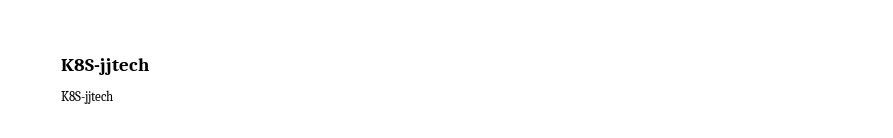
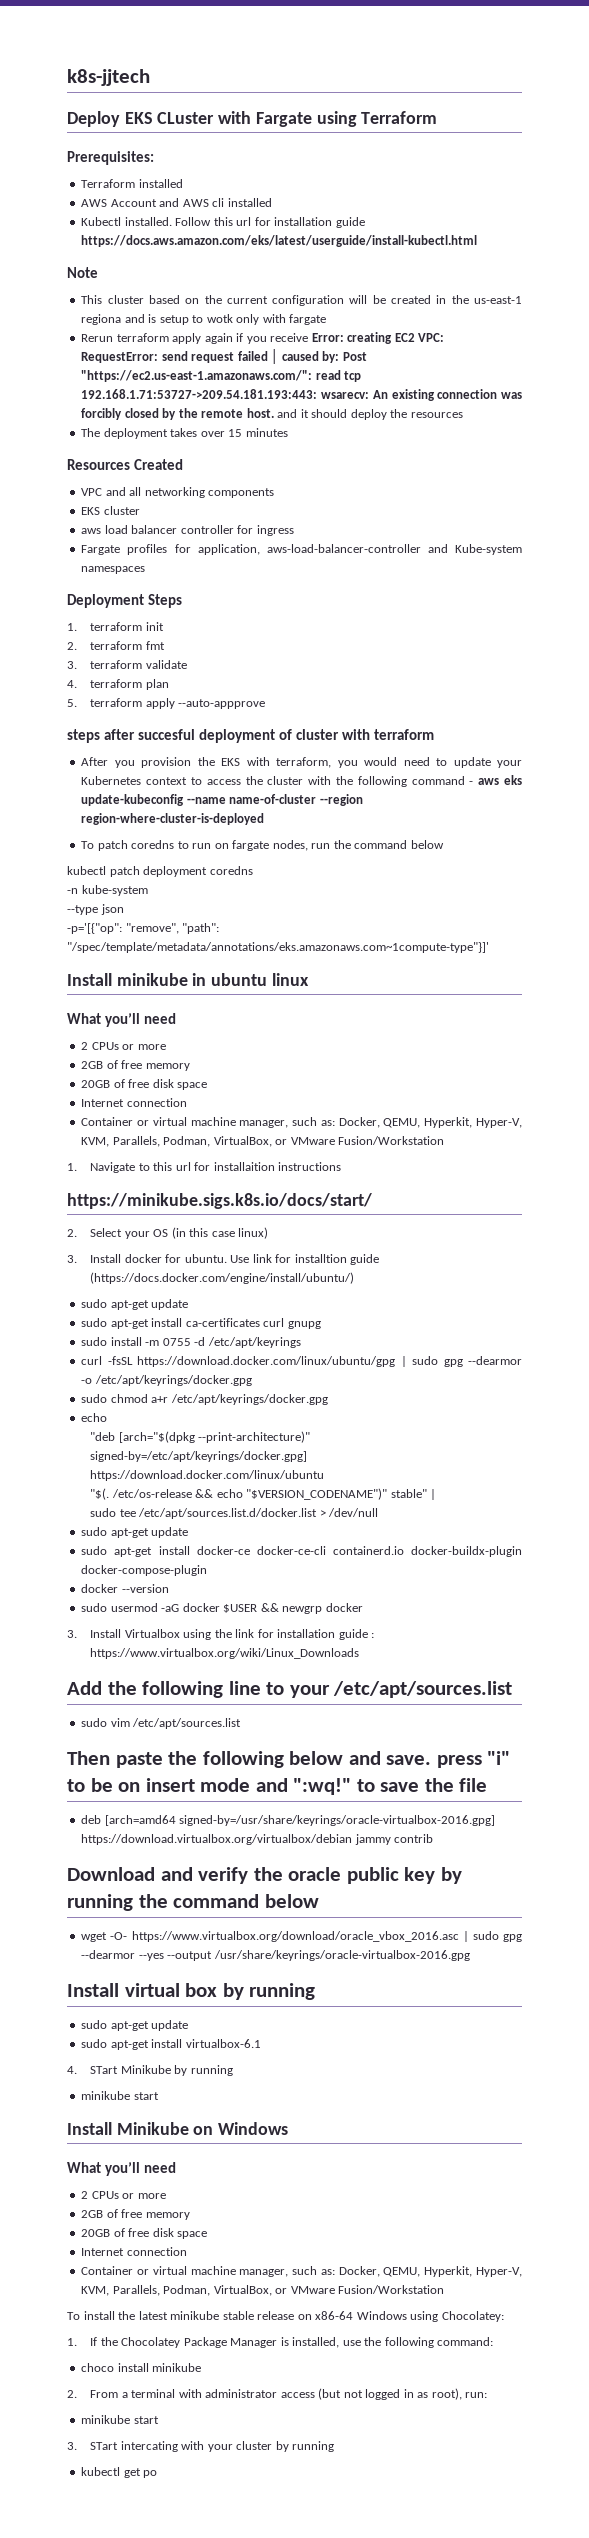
[61,58,150,75] [61,90,113,104] K8S-jjtech // K8S-jjtech -> [67,69,150,86] [67,111,438,127] [67,151,154,165] [81,179,183,188] [81,198,272,207] [81,217,365,228] [81,235,478,247] [67,267,98,278] [81,295,522,306] [81,314,327,325] [81,332,445,344] [81,349,367,364] [81,370,362,382] [81,389,522,401] [81,408,463,420] [81,428,288,439] [67,459,184,470] [81,487,275,498] [81,506,140,515] [81,525,294,536] [81,544,522,555] [81,566,146,574] [67,594,183,608] [67,622,164,631] [67,641,165,650] [67,660,187,669] [67,679,169,690] [67,698,266,709] [67,729,435,743] [81,757,523,768] [81,775,522,787] [81,794,363,806] [81,813,265,825] [81,840,444,851] [67,866,253,877] [67,885,148,896] [67,904,124,915] [67,923,220,934] [67,942,489,953] [67,973,309,986] [67,1013,177,1027] [81,1042,166,1050] [81,1060,190,1071] [81,1079,208,1090] [81,1098,187,1107] [81,1117,522,1128] [81,1136,445,1147] [67,1162,342,1173] [67,1193,372,1209] [67,1227,269,1239] [67,1254,380,1265] [90,1272,355,1284] [81,1299,189,1310] [81,1318,321,1329] [81,1337,301,1348] [81,1356,522,1367] [81,1375,252,1386] [81,1394,328,1405] [81,1413,108,1422] [90,1431,311,1443] [90,1451,308,1462] [90,1470,325,1481] [90,1488,437,1500] [90,1508,379,1519] [81,1527,189,1538] [81,1546,522,1557] [81,1565,208,1576] [81,1584,169,1593] [81,1603,363,1614] [67,1629,375,1640] [90,1648,360,1659] [67,1681,513,1698] [81,1718,242,1729] [67,1751,511,1768] [67,1778,488,1795] [81,1815,496,1826] [81,1834,434,1845] [67,1867,462,1884] [67,1894,319,1911] [81,1931,522,1942] [81,1950,470,1961] [67,1983,316,2000] [81,2020,189,2031] [81,2039,261,2050] [67,2065,233,2076] [81,2091,159,2100] [67,2122,289,2135] [67,2162,177,2176] [81,2191,166,2199] [81,2209,190,2220] [81,2228,208,2239] [81,2247,187,2256] [81,2266,522,2277] [81,2285,445,2296] [67,2311,504,2322] [67,2337,494,2348] [81,2363,202,2372] [67,2388,488,2400] [81,2415,159,2424] [67,2441,335,2452] [81,2467,158,2478] k8s-jjtech // Deploy EKS CLuster with Fargate using Terraform // Prerequisites: // Terraform installed // AWS Account and AWS cli installed // Kubectl installed. Follow this url for installation guide https://docs.aws.amazon.com/eks/latest/userguide/install-kubectl.html // Note // This cluster based on the current configuration will be created in the us-east-1 regiona and is setup to wotk only with fargate // Rerun terraform apply again if you receive Error: creating EC2 VPC: RequestError: send request failed │ caused by: Post "https://ec2.us-east-1.amazonaws.com/": read tcp 192.168.1.71:53727->209.54.181.193:443: wsarecv: An existing connection was forcibly closed by the remote host. and it should deploy the resources // The deployment takes over 15 minutes // Resources Created // VPC and all networking components // EKS cluster // aws load balancer controller for ingress // Fargate profiles for application, aws-load-balancer-controller and Kube-system namespaces // Deployment Steps // 1. terraform init // 2. terraform fmt // 3. terraform validate // 4. terraform plan // 5. terraform apply --auto-appprove // steps after succesful deployment of cluster with terraform // After you provision the EKS with terraform, you would need to update your Kubernetes context to access the cluster with the following command - aws eks update-kubeconfig --name name-of-cluster --region region-where-cluster-is-deployed // To patch coredns to run on fargate nodes, run the command below // kubectl patch deployment coredns // -n kube-system // --type json // -p='[{"op": "remove", "path": "/spec/template/metadata/annotations/eks.amazonaws.com~1compute-type"}]' // Install minikube in ubuntu linux // What you’ll need // 2 CPUs or more // 2GB of free memory // 20GB of free disk space // Internet connection // Container or virtual machine manager, such as: Docker, QEMU, Hyperkit, Hyper-V, KVM, Parallels, Podman, VirtualBox, or VMware Fusion/Workstation // 1. Navigate to this url for installaition instructions // https://minikube.sigs.k8s.io/docs/start/ // 2. Select your OS (in this case linux) // 3. Install docker for ubuntu. Use link for installtion guide (https://docs.docker.com/engine/install/ubuntu/) // sudo apt-get update // sudo apt-get install ca-certificates curl gnupg // sudo install -m 0755 -d /etc/apt/keyrings // curl -fsSL https://download.docker.com/linux/ubuntu/gpg | sudo gpg --dearmor -o /etc/apt/keyrings/docker.gpg // sudo chmod a+r /etc/apt/keyrings/docker.gpg // echo // "deb [arch="$(dpkg --print-architecture)" signed-by=/etc/apt/keyrings/docker.gpg] https://download.docker.com/linux/ubuntu // "$(. /etc/os-release && echo "$VERSION_CODENAME")" stable" | // sudo tee /etc/apt/sources.list.d/docker.list > /dev/null // sudo apt-get update // sudo apt-get install docker-ce docker-ce-cli containerd.io docker-buildx-plugin docker-compose-plugin // docker --version // sudo usermod -aG docker $USER && newgrp docker // 3. Install Virtualbox using the link for installation guide : https://www.virtualbox.org/wiki/Linux_Downloads // Add the following line to your /etc/apt/sources.list // sudo vim /etc/apt/sources.list // Then paste the following below and save. press "i" to be on insert mode and ":wq!" to save the file // deb [arch=amd64 signed-by=/usr/share/keyrings/oracle-virtualbox-2016.gpg] https://download.virtualbox.org/virtualbox/debian jammy contrib // Download and verify the oracle public key by running the command below // wget -O- https://www.virtualbox.org/download/oracle_vbox_2016.asc | sudo gpg --dearmor --yes --output /usr/share/keyrings/oracle-virtualbox-2016.gpg // Install virtual box by running // sudo apt-get update // sudo apt-get install virtualbox-6.1 // 4. STart Minikube by running // minikube start // Install Minikube on Windows // What you’ll need // 2 CPUs or more // 2GB of free memory // 20GB of free disk space // Internet connection // Container or virtual machine manager, such as: Docker, QEMU, Hyperkit, Hyper-V, KVM, Parallels, Podman, VirtualBox, or VMware Fusion/Workstation // To install the latest minikube stable release on x86-64 Windows using Chocolatey: // 1. If the Chocolatey Package Manager is installed, use the following command: // choco install minikube // 2. From a terminal with administrator access (but not logged in as root), run: // minikube start // 3. STart intercating with your cluster by running // kubectl get po

